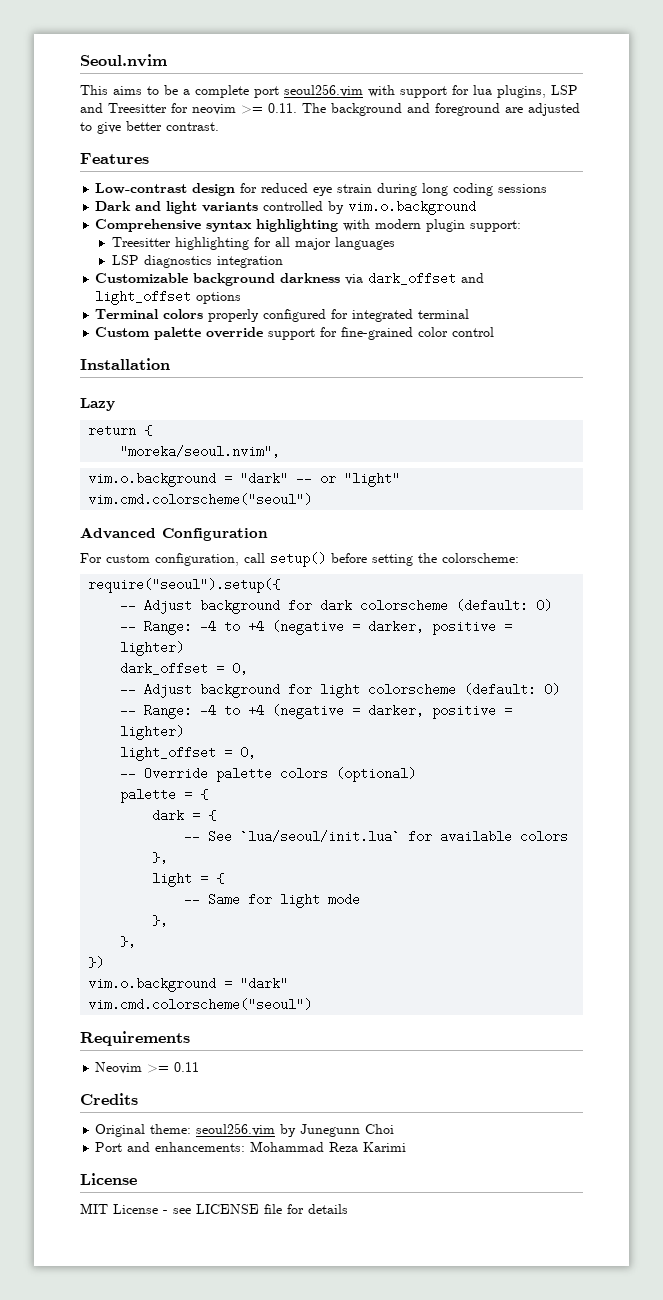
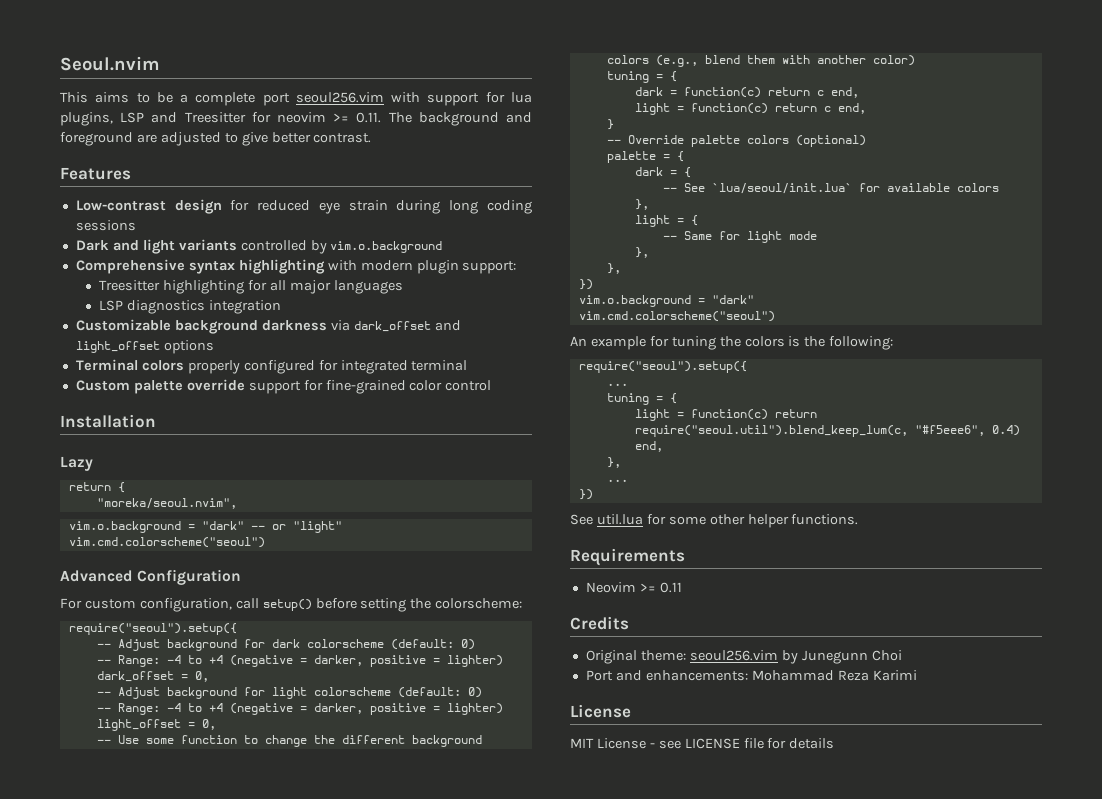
(257, 752) none -> [96,735,482,747] [606,55,915,67] [606,71,677,83] [634,87,859,98] [634,103,866,115] [606,119,614,130] // -- Use some function to change the different background colors (e.g., blend them with another color) // tuning = { // dark = function(c) return c end, // light = function(c) return c end, // }
(313, 1004) none -> [570,336,894,350] [578,361,747,373] [606,383,628,386] [606,393,677,405] [634,409,817,421] [634,425,1020,437] [634,441,663,452] [606,457,621,468] [606,479,628,482] [578,489,593,500] [570,514,859,528] // An example for tuning the colors is the following: // require("seoul").setup({ // ... // tuning = { // light = function(c) return require("seoul.util").blend_keep_lum(c, "#f5eee6", 0.4) end, // }, // ... // }) // See util.lua for some other helper functions.

